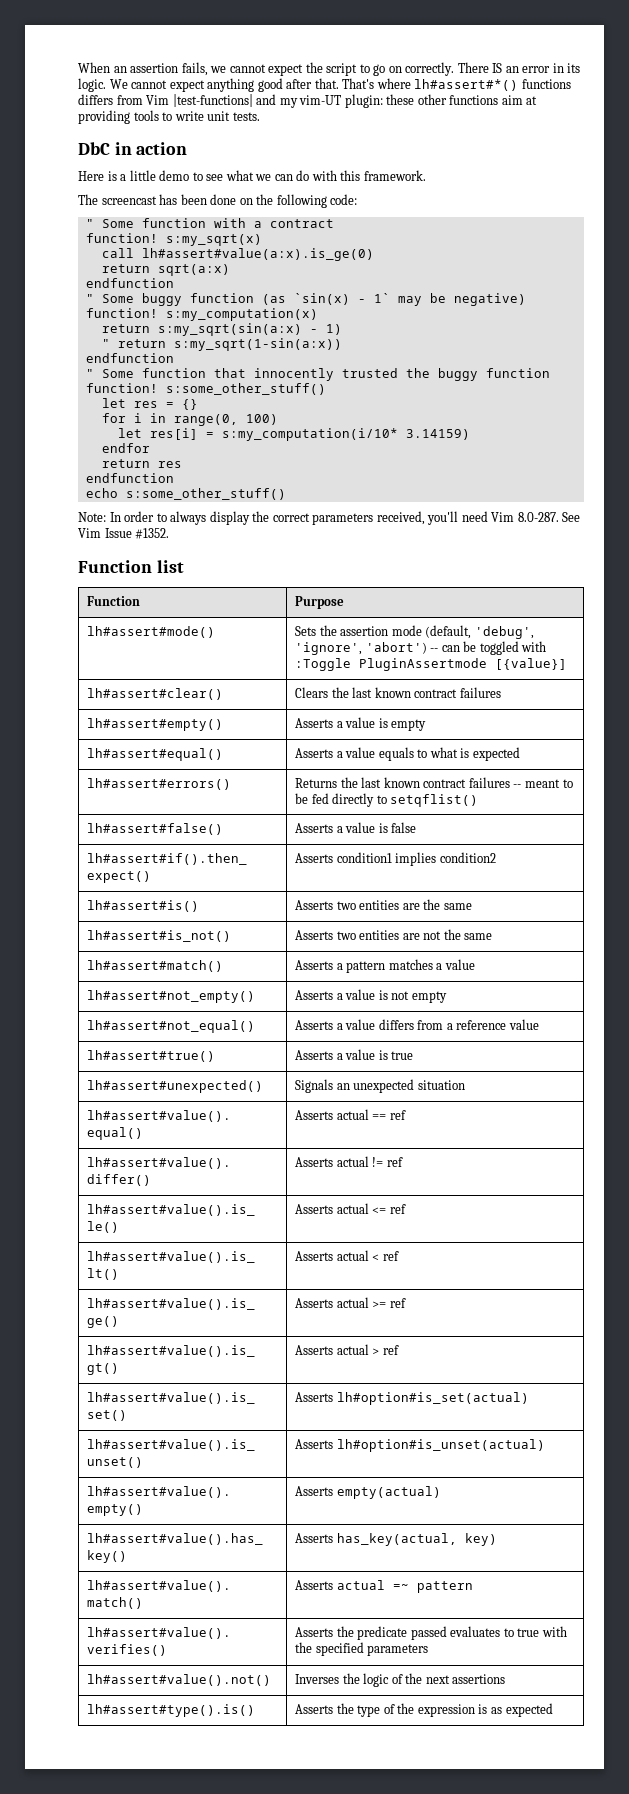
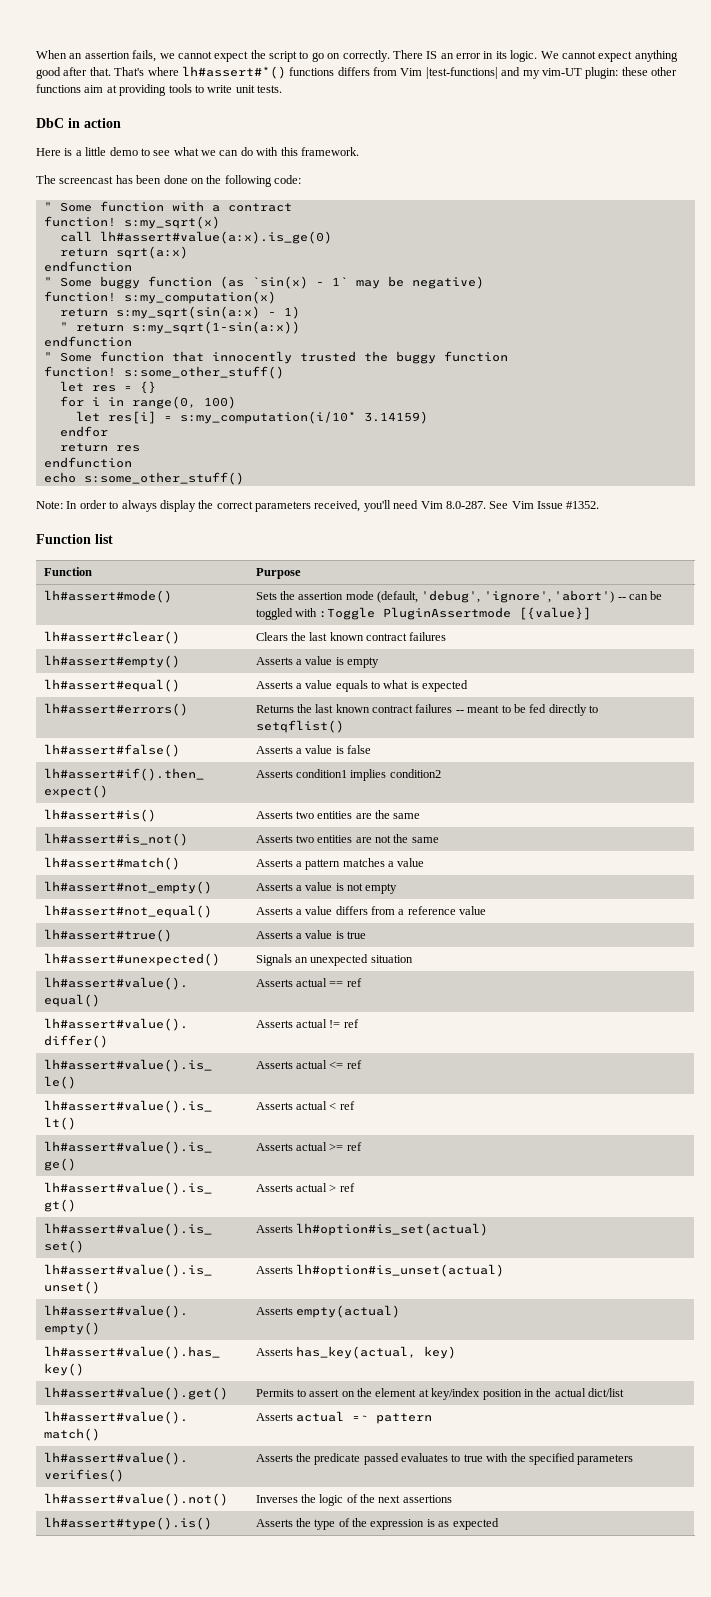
(497, 1539) none -> [43,1387,228,1400] [255,1388,625,1400] // lh#assert#value().get() | Permits to assert on the element at key/index position in the actual dict/list

